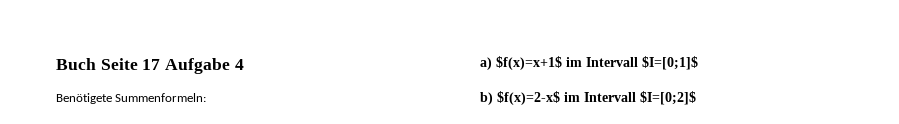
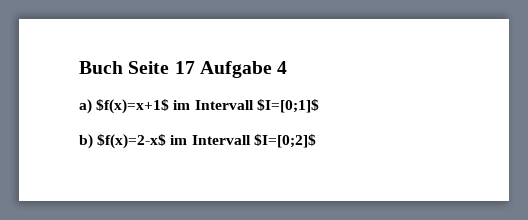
[56,93,207,104] // Benötigete Summenformeln: -> (288, 67) none

